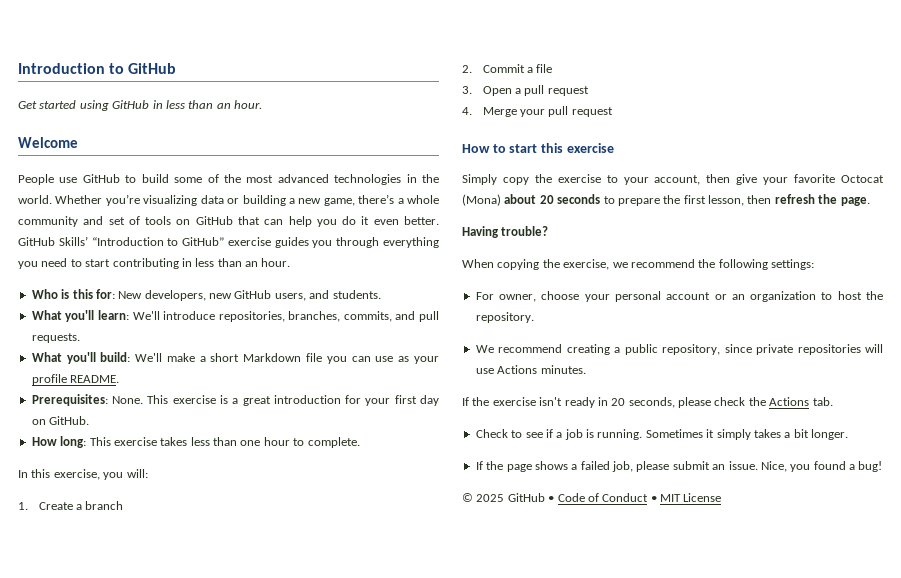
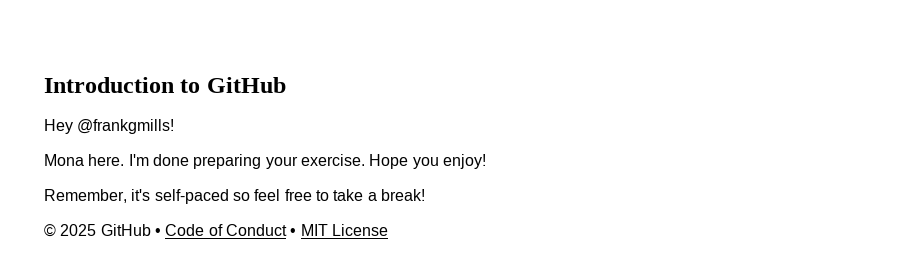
[18,100,262,111] [18,137,78,148] [18,174,440,185] [18,194,440,206] [18,216,439,227] [18,236,439,248] [18,258,291,269] [31,289,381,301] [31,310,439,322] [31,333,80,343] [31,352,440,364] [31,374,120,385] [31,394,439,406] [31,416,90,425] [31,436,360,448] [18,469,148,480] [18,501,124,510] [462,64,553,73] [462,85,589,96] [462,106,613,117] [462,143,614,153] [462,174,885,185] [462,194,870,206] [462,226,549,238] [462,259,814,270] [475,291,883,302] [475,312,534,323] [475,344,883,355] [475,365,586,374] [462,397,833,408] [475,429,848,440] [475,461,883,472] Get started using GitHub in less than an hour. // Welcome // People use GitHub to build some of the most advanced technologies in the world. Whether you’re visualizing data or building a new game, there’s a whole community and set of tools on GitHub that can help you do it even better. GitHub Skills’ “Introduction to GitHub” exercise guides you through everything you need to start contributing in less than an hour. // Who is this for: New developers, new GitHub users, and students. // What you'll learn: We'll introduce repositories, branches, commits, and pull requests. // What you'll build: We'll make a short Markdown file you can use as your profile README. // Prerequisites: None. This exercise is a great introduction for your first day on GitHub. // How long: This exercise takes less than one hour to complete. // In this exercise, you will: // 1. Create a branch // 2. Commit a file // 3. Open a pull request // 4. Merge your pull request // How to start this exercise // Simply copy the exercise to your account, then give your favorite Octocat (Mona) about 20 seconds to prepare the first lesson, then refresh the page. // Having trouble? // When copying the exercise, we recommend the following settings: // For owner, choose your personal account or an organization to host the repository. // We recommend creating a public repository, since private repositories will use Actions minutes. // If the exercise isn't ready in 20 seconds, please check the Actions tab. // Check to see if a job is running. Sometimes it simply takes a bit longer. // If the page shows a failed job, please submit an issue. Nice, you found a bug! -> [44,119,175,134] [44,154,486,169] [44,189,425,204] Hey @frankgmills! // Mona here. I'm done preparing your exercise. Hope you enjoy! // Remember, it's self-paced so feel free to take a break!

